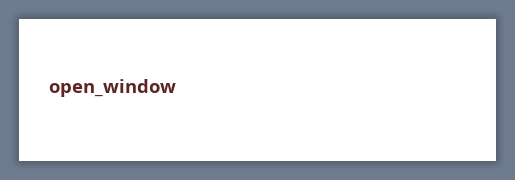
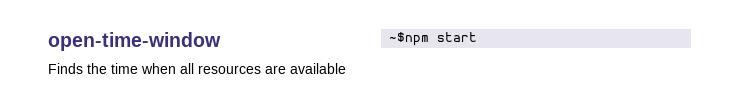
[49,79,176,97] open_window -> [48,32,221,51] [48,63,346,74] [389,32,478,46] open-time-window // Finds the time when all resources are available // ~$npm start

